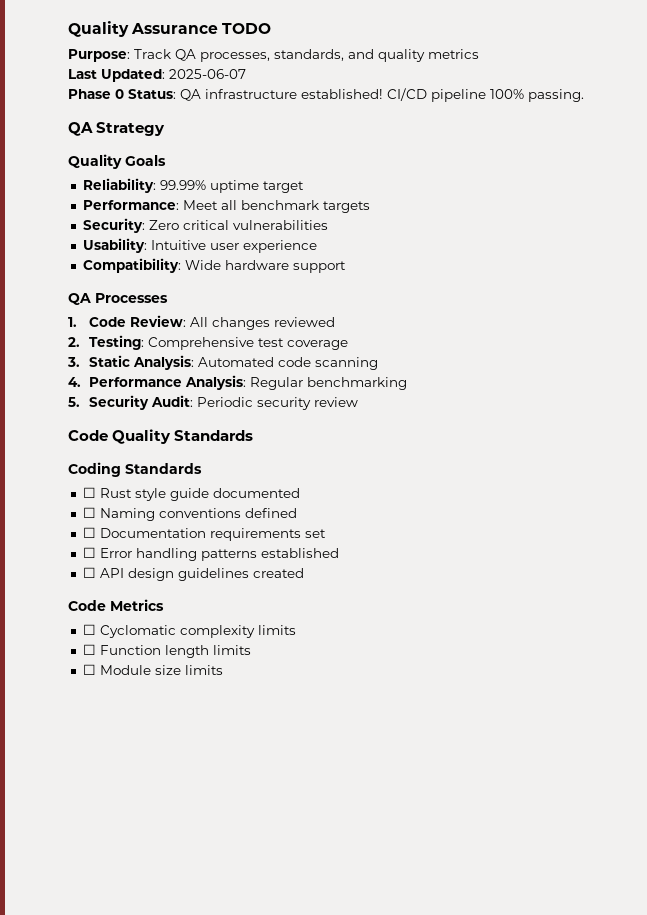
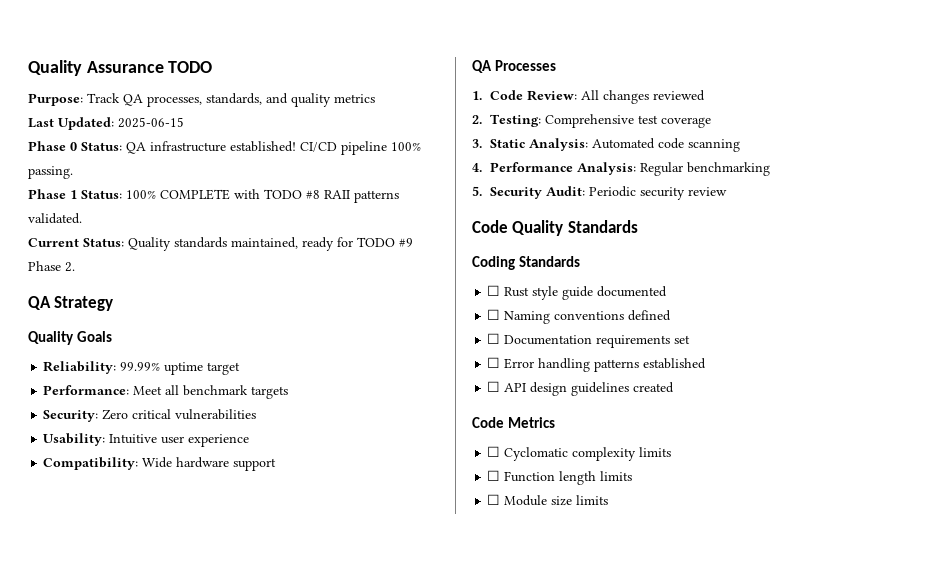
[169,69,246,79] 2025-06-07 -> [118,117,184,128] 2025-06-15
(584, 95) none -> [28,189,399,203] [28,213,82,224] [28,237,413,251] [28,261,75,272] // Phase 1 Status: 100% COMPLETE with TODO #8 RAII patterns validated. // Current Status: Quality standards maintained, ready for TODO #9 Phase 2.

